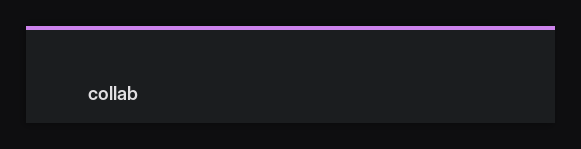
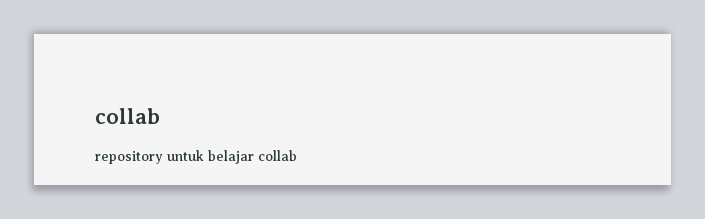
[88,86,138,100] collab -> [95,108,160,124] [95,150,297,164] collab // repository untuk belajar collab

